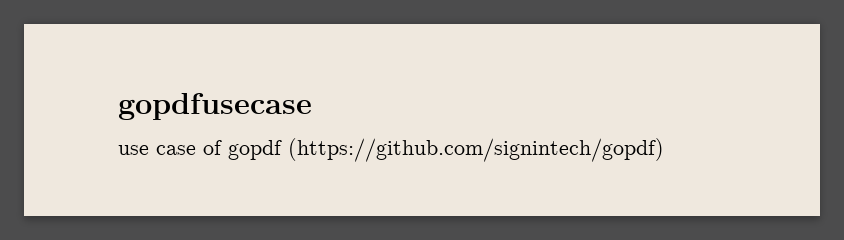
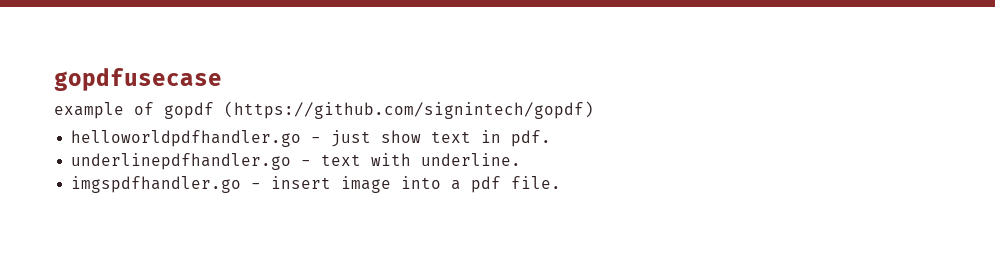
[118,145,196,155] use case -> [54,102,124,119] example
(664, 150) none -> [71,130,552,147] [71,153,522,170] [71,176,562,193] // helloworldpdfhandler.go - just show text in pdf. // underlinepdfhandler.go - text with underline. // imgspdfhandler.go - insert image into a pdf file.

